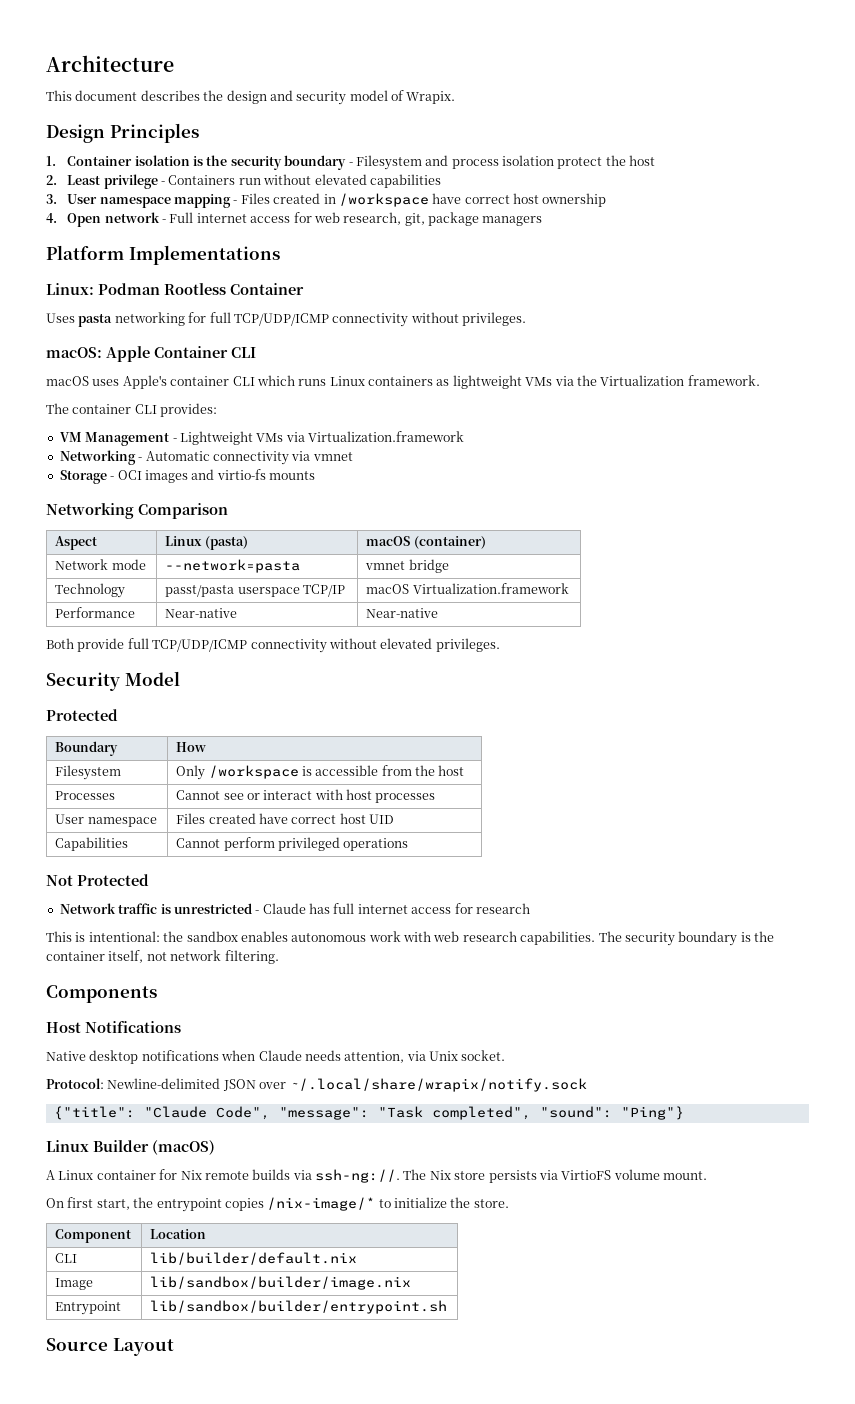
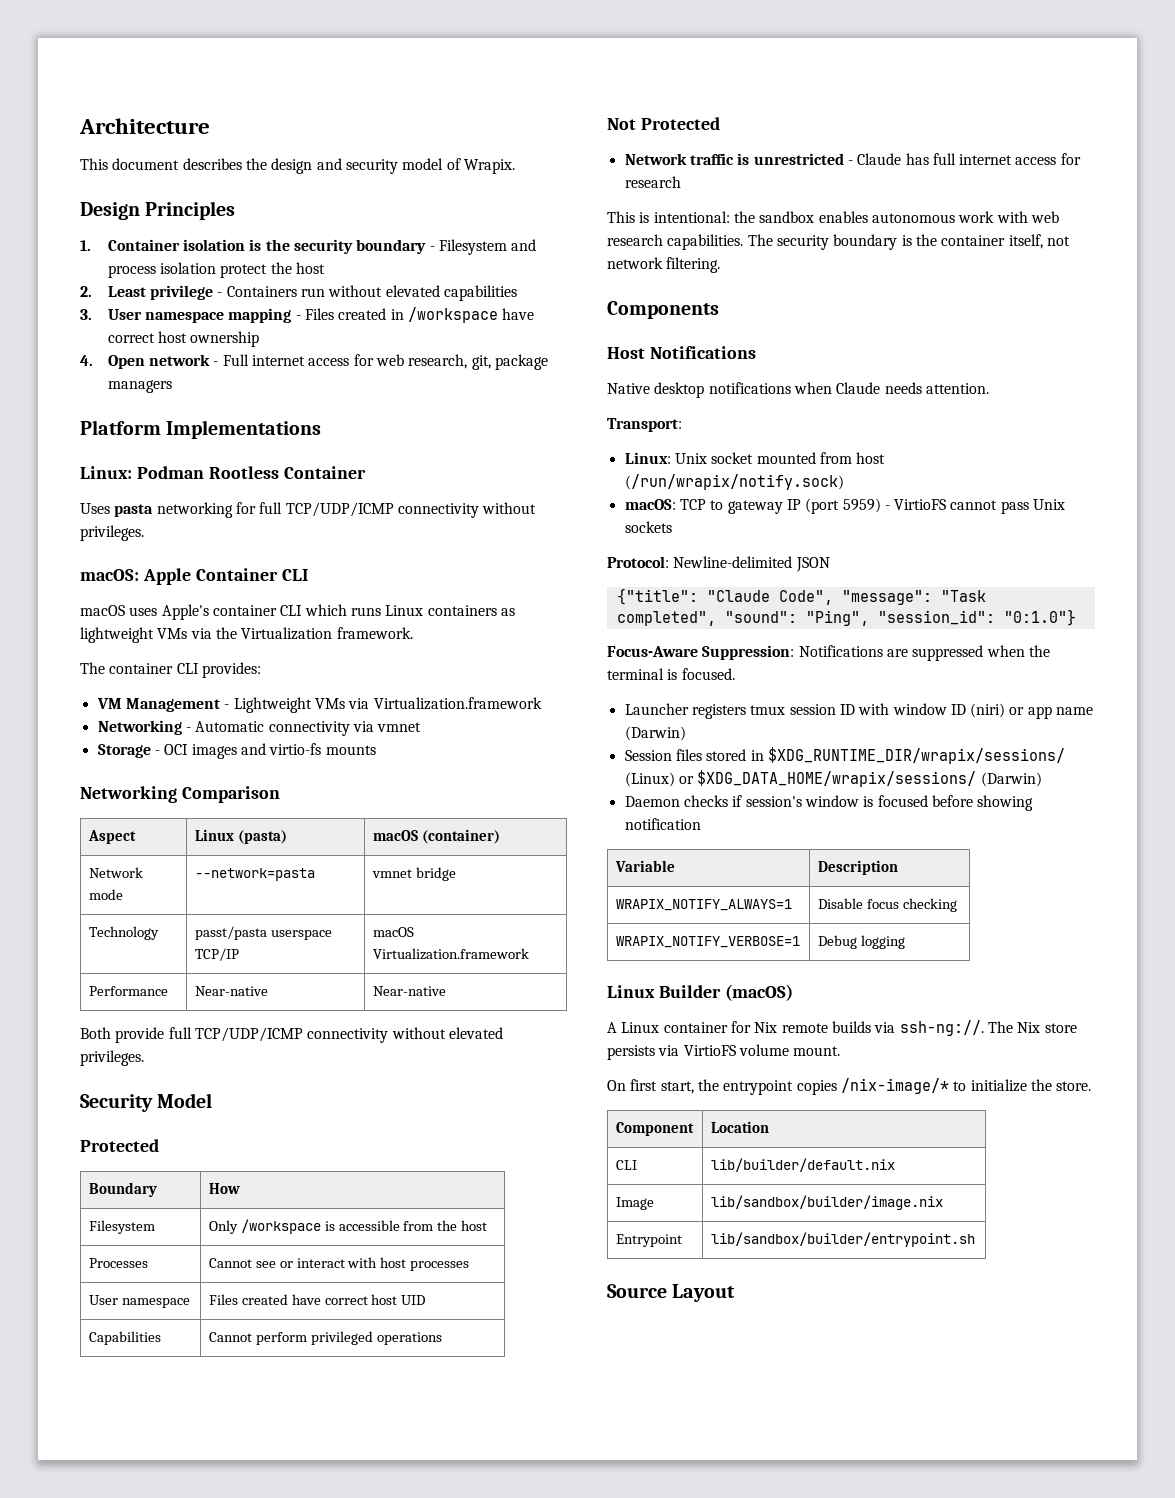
[344,1050,506,1063] attention, via Unix socket. -> [925,383,989,394] [607,418,682,432] [624,452,886,464] [624,474,844,490] [624,498,1066,514] [624,521,672,533] attention. // Transport: // Linux: Unix socket mounted from host (/run/wrapix/notify.sock) // macOS: TCP to gateway IP (port 5959) - VirtioFS cannot pass Unix sockets
[259,1078,587,1092] over ~/.local/share/wrapix/notify.sock -> (830, 564) none
[620,1106,684,1120] "Ping"} -> [805,609,1076,626] [607,645,1050,661] [607,668,735,680] [624,703,1094,719] [624,726,686,741] [624,747,1065,764] [624,770,1042,787] [624,795,1034,811] [624,818,701,830] [614,860,675,872] [817,860,898,875] [615,899,792,911] [817,898,957,912] [615,936,800,948] [817,935,905,949] "Ping", "session_id": "0:1.0"} // Focus-Aware Suppression: Notifications are suppressed when the terminal is focused. // Launcher registers tmux session ID with window ID (niri) or app name (Darwin) // Session files stored in $XDG_RUNTIME_DIR/wrapix/sessions/ (Linux) or $XDG_DATA_HOME/wrapix/sessions/ (Darwin) // Daemon checks if session's window is focused before showing notification // Variable | Description // WRAPIX_NOTIFY_ALWAYS=1 | Disable focus checking // WRAPIX_NOTIFY_VERBOSE=1 | Debug logging

